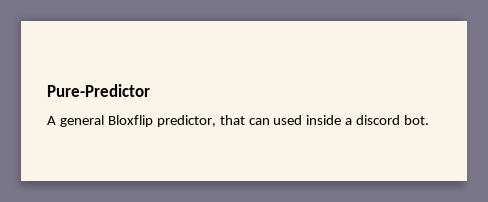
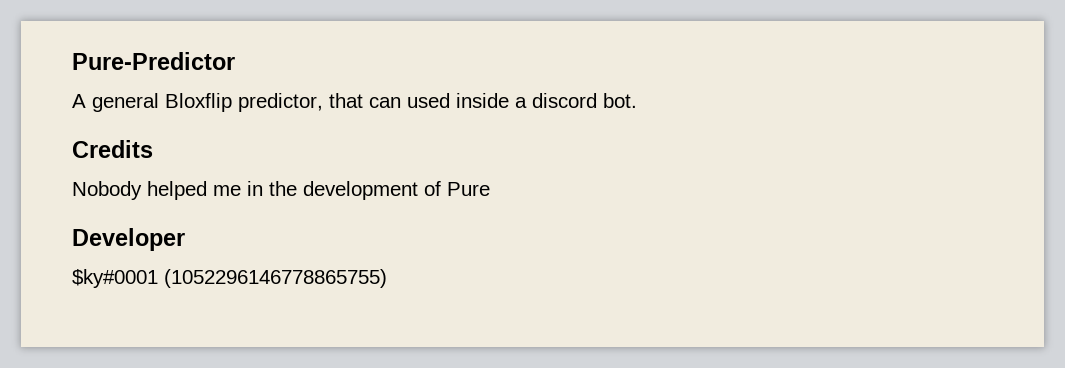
(430, 120) none -> [72,140,153,158] [72,181,490,200] [72,228,185,251] [72,269,387,288] // Credits // Nobody helped me in the development of Pure // Developer // $ky#0001 (1052296146778865755)

